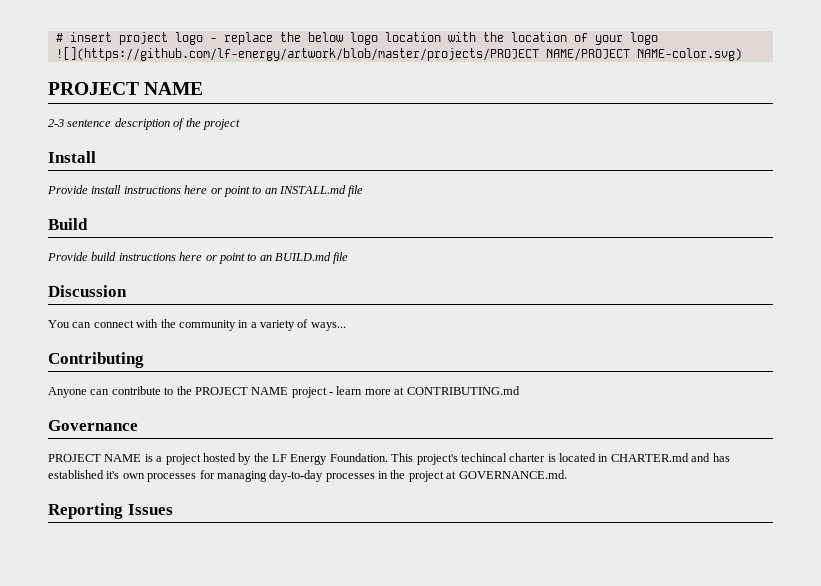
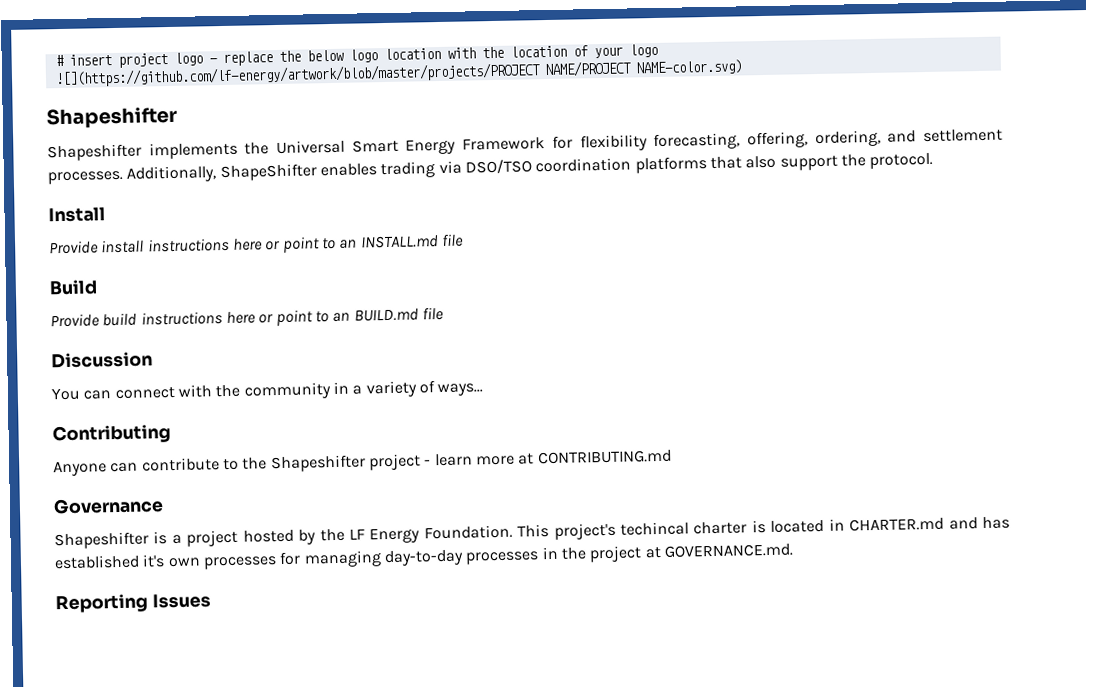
[48,82,204,95] [48,118,240,130] PROJECT NAME // 2-3 sentence description of the project -> [46,106,177,129] [47,128,1004,162] [47,152,934,185] Shapeshifter // Shapeshifter implements the Universal Smart Energy Framework for flexibility forecasting, offering, ordering, and settlement processes. Additionally, ShapeShifter enables trading via DSO/TSO coordination platforms that also support the protocol.
[194,387,289,395] PROJECT NAME -> [270,454,366,473] Shapeshifter
[48,454,142,462] PROJECT NAME -> [54,531,149,550] Shapeshifter

